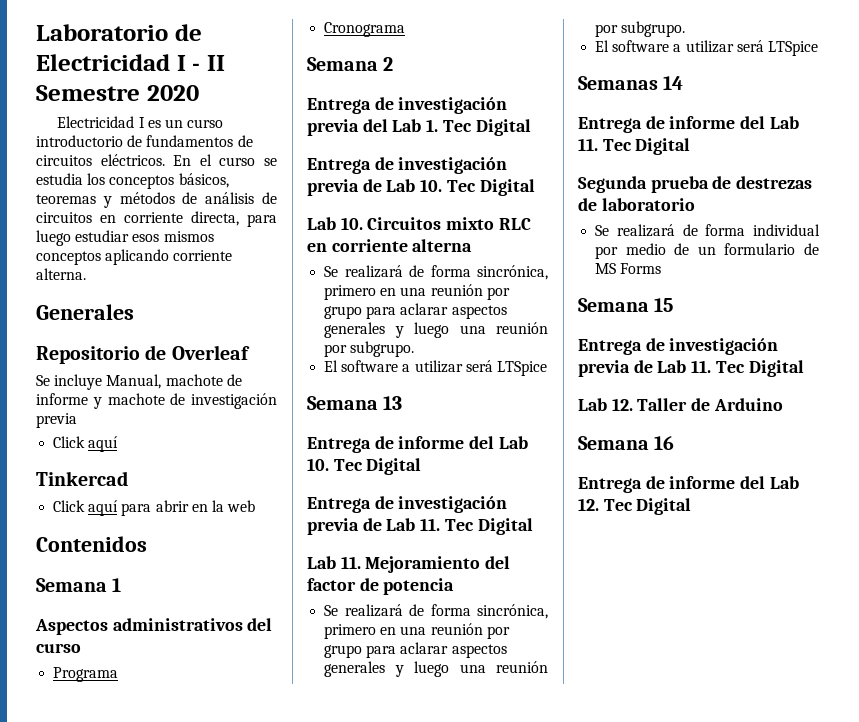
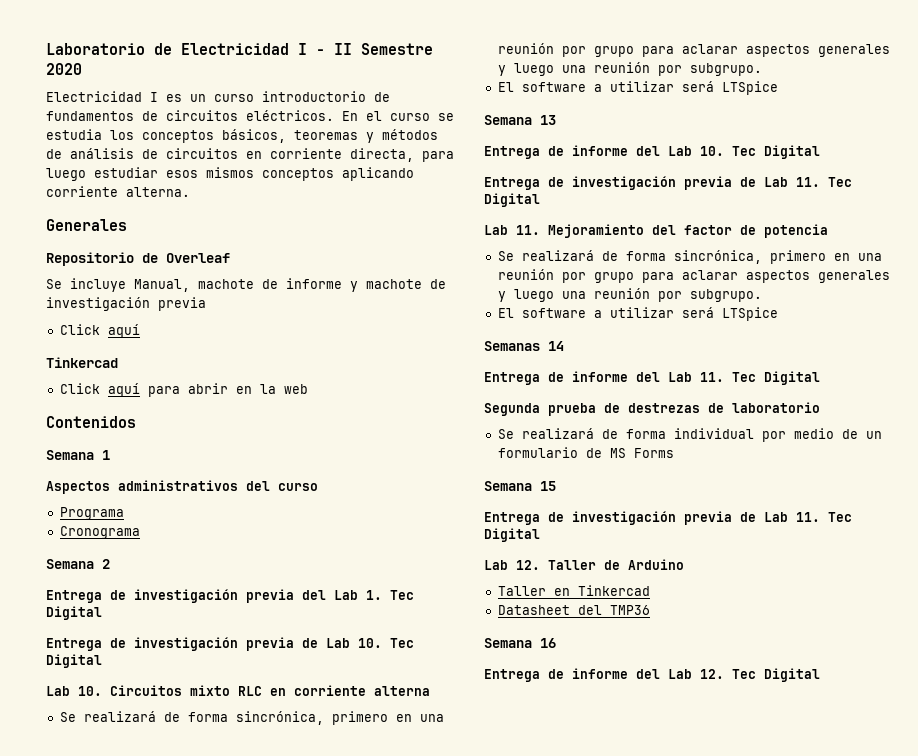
(783, 404) none -> [497,585,650,596] [497,605,650,615] // Taller en Tinkercad // Datasheet del TMP36

